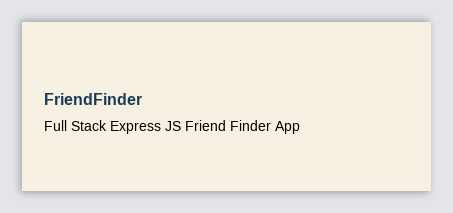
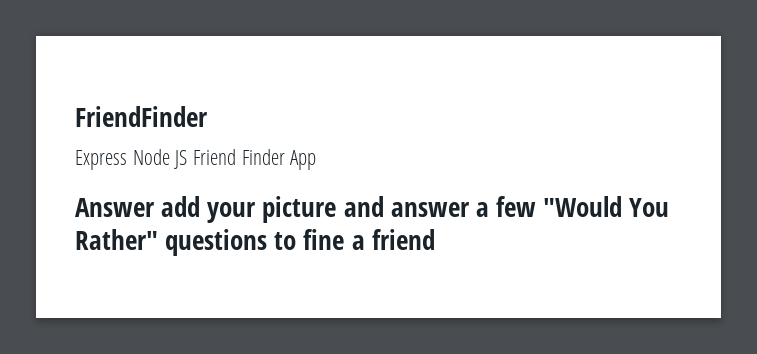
[44,120,161,134] Full Stack Express -> [75,149,170,170] Express Node
(300, 127) none -> [75,196,670,223] [75,229,435,256] // Answer add your picture and answer a few "Would You Rather" questions to fine a friend

